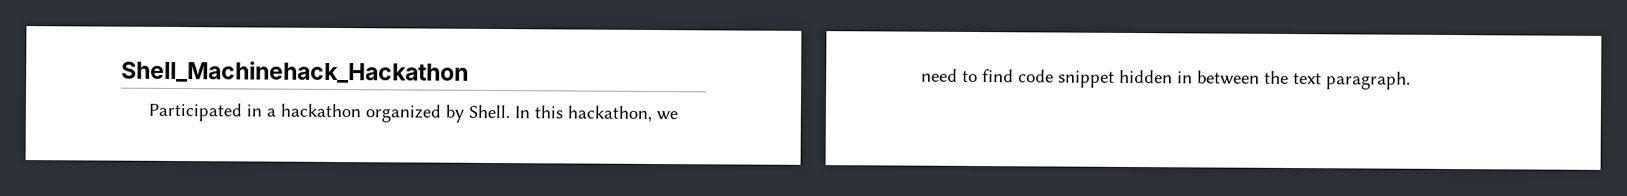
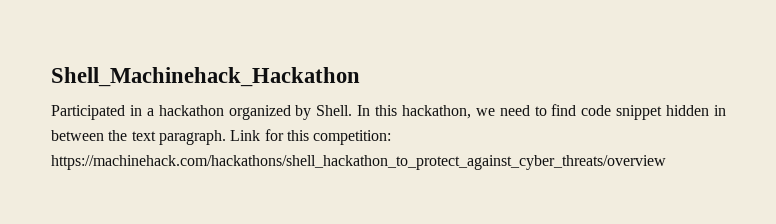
(1411, 80) none -> [230,129,392,145] [51,155,666,170] Link for this competition: https://machinehack.com/hackathons/shell_hackathon_to_protect_against_cyber_threats/overview

